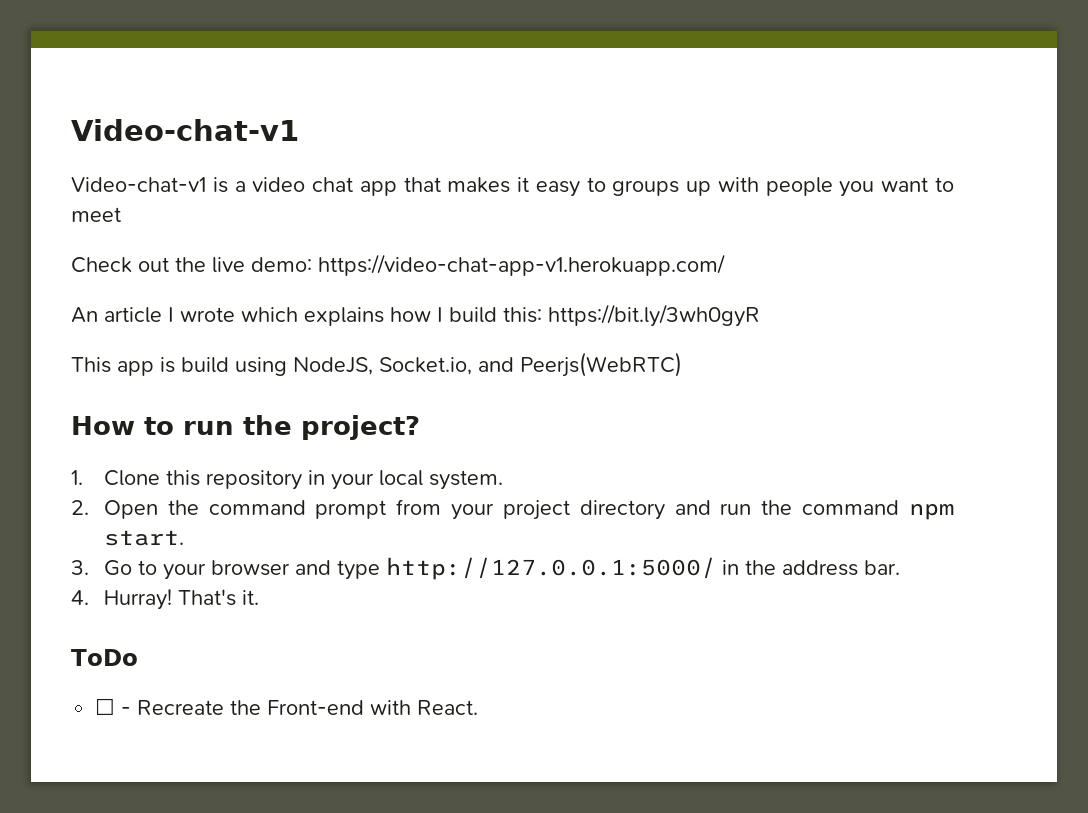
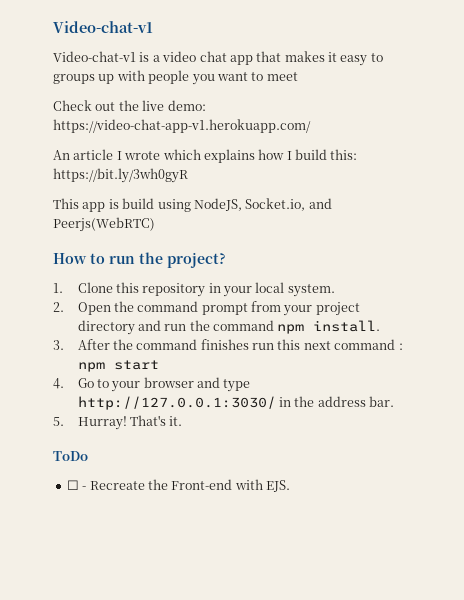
[103,530,184,546] [71,560,89,575] start. // 3. -> [313,320,381,332] [53,339,403,350] [77,360,159,372] [53,378,64,389] install. // 3. After the command finishes run this next command : npm start // 4.
[385,557,716,580] http://127.0.0.1:5000/ -> [77,396,276,410] http://127.0.0.1:3030/
[71,590,89,605] 4. -> [53,417,64,426] 5.
[417,700,479,715] React. -> [266,480,290,492] EJS.

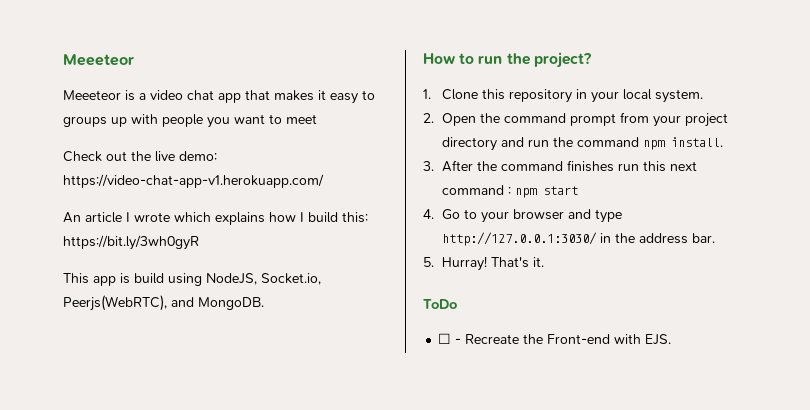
[53,21,153,33] [53,51,136,62] Video-chat-v1 // Video-chat-v1 -> [63,54,134,66] [63,90,121,100] Meeeteor // Meeeteor
[308,198,332,209] [53,217,155,232] and Peerjs(WebRTC) -> [63,295,264,311] Peerjs(WebRTC), and MongoDB.

